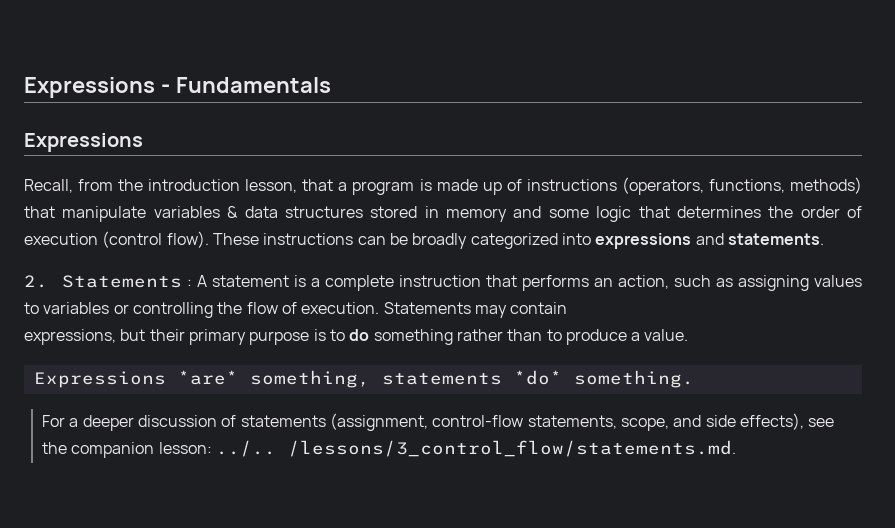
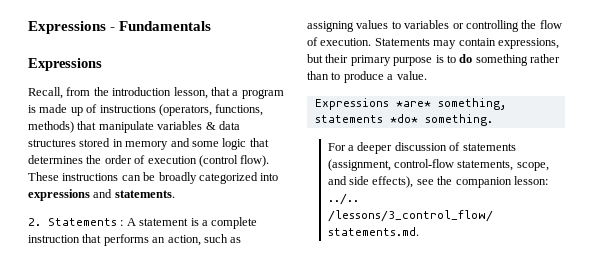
(568, 308) // -> (496, 42) none

